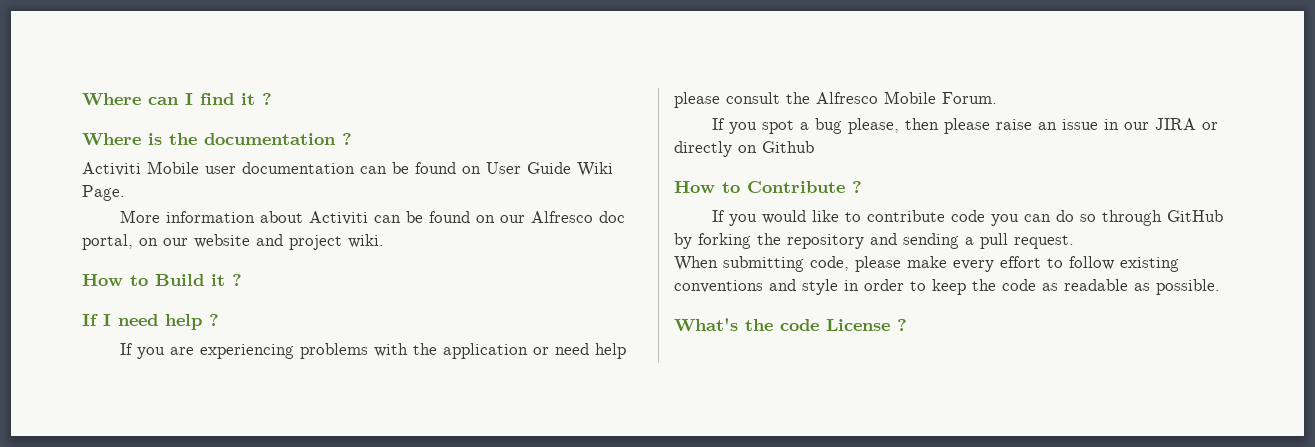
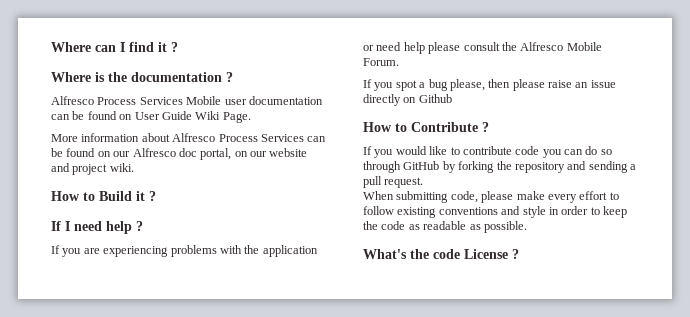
[82,162,141,176] Activiti -> [51,96,183,105] Alfresco Process Services
[309,211,369,225] Activiti -> [172,133,304,142] Alfresco Process Services
[1104,118,1219,130] in our JIRA or -> (616, 84) none

